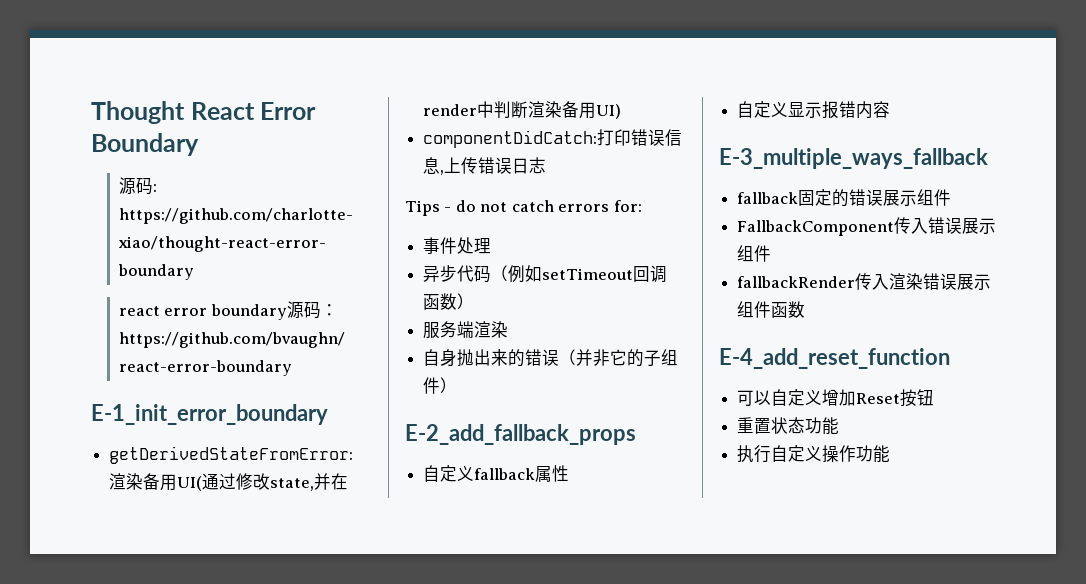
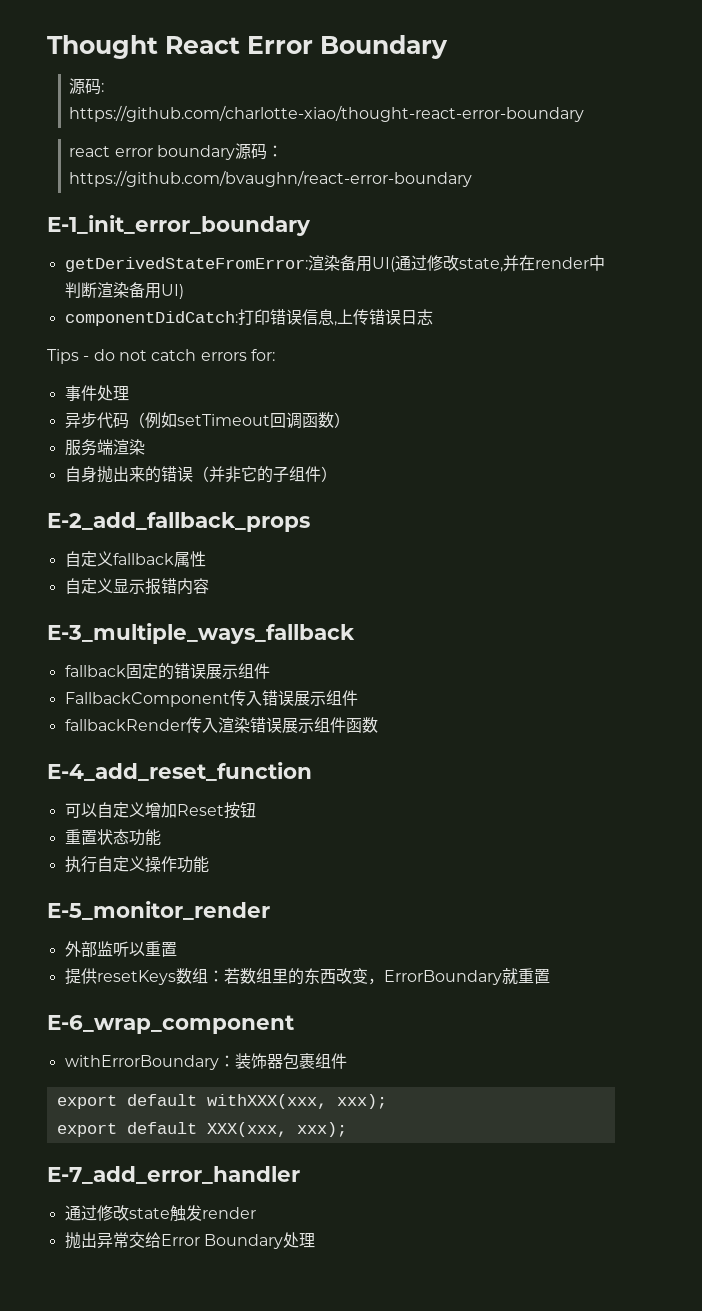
(891, 454) none -> [47,901,270,920] [64,941,177,957] [64,968,550,985] [47,1015,294,1034] [64,1053,347,1070] [56,1094,387,1109] [56,1122,347,1137] [47,1166,300,1184] [64,1205,256,1222] [64,1232,315,1249] // E-5_monitor_render // 外部监听以重置 // 提供resetKeys数组：若数组里的东西改变，ErrorBoundary就重置 // E-6_wrap_component // withErrorBoundary：装饰器包裹组件 // export default withXXX(xxx, xxx); // export default XXX(xxx, xxx); // E-7_add_error_handler // 通过修改state触发render // 抛出异常交给Error Boundary处理

